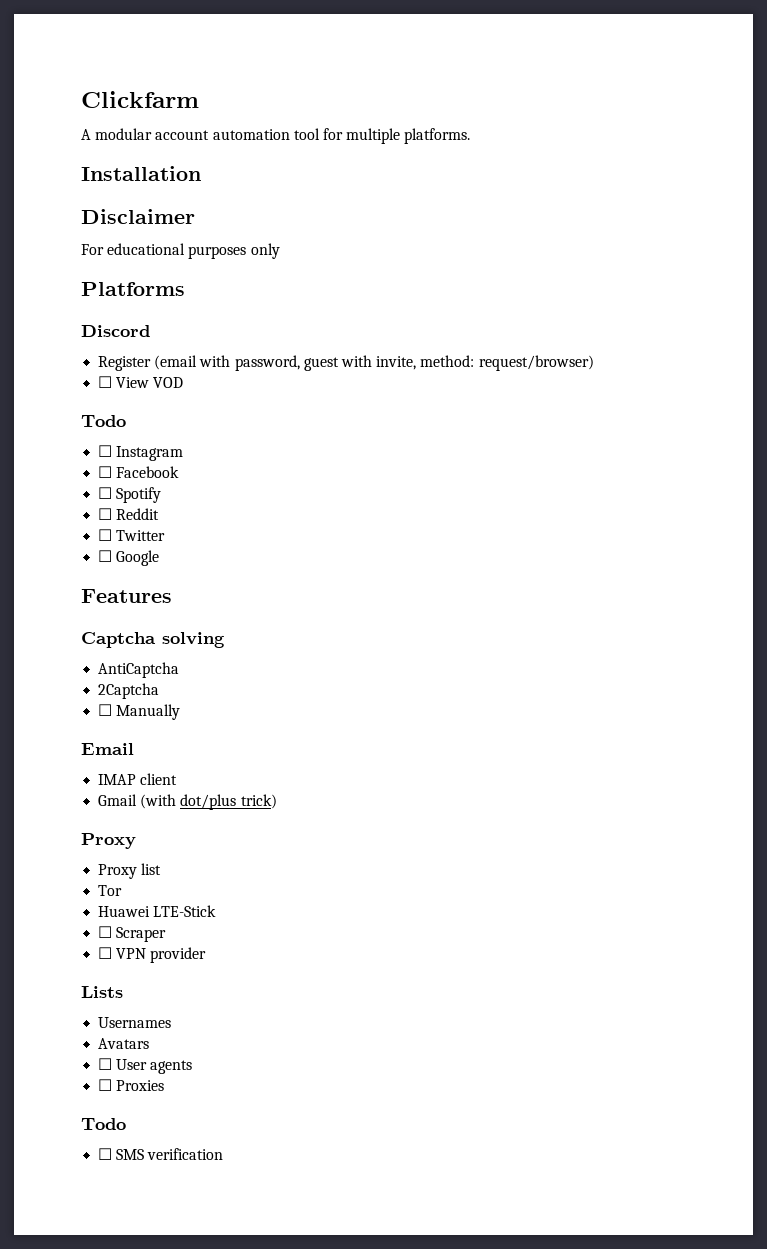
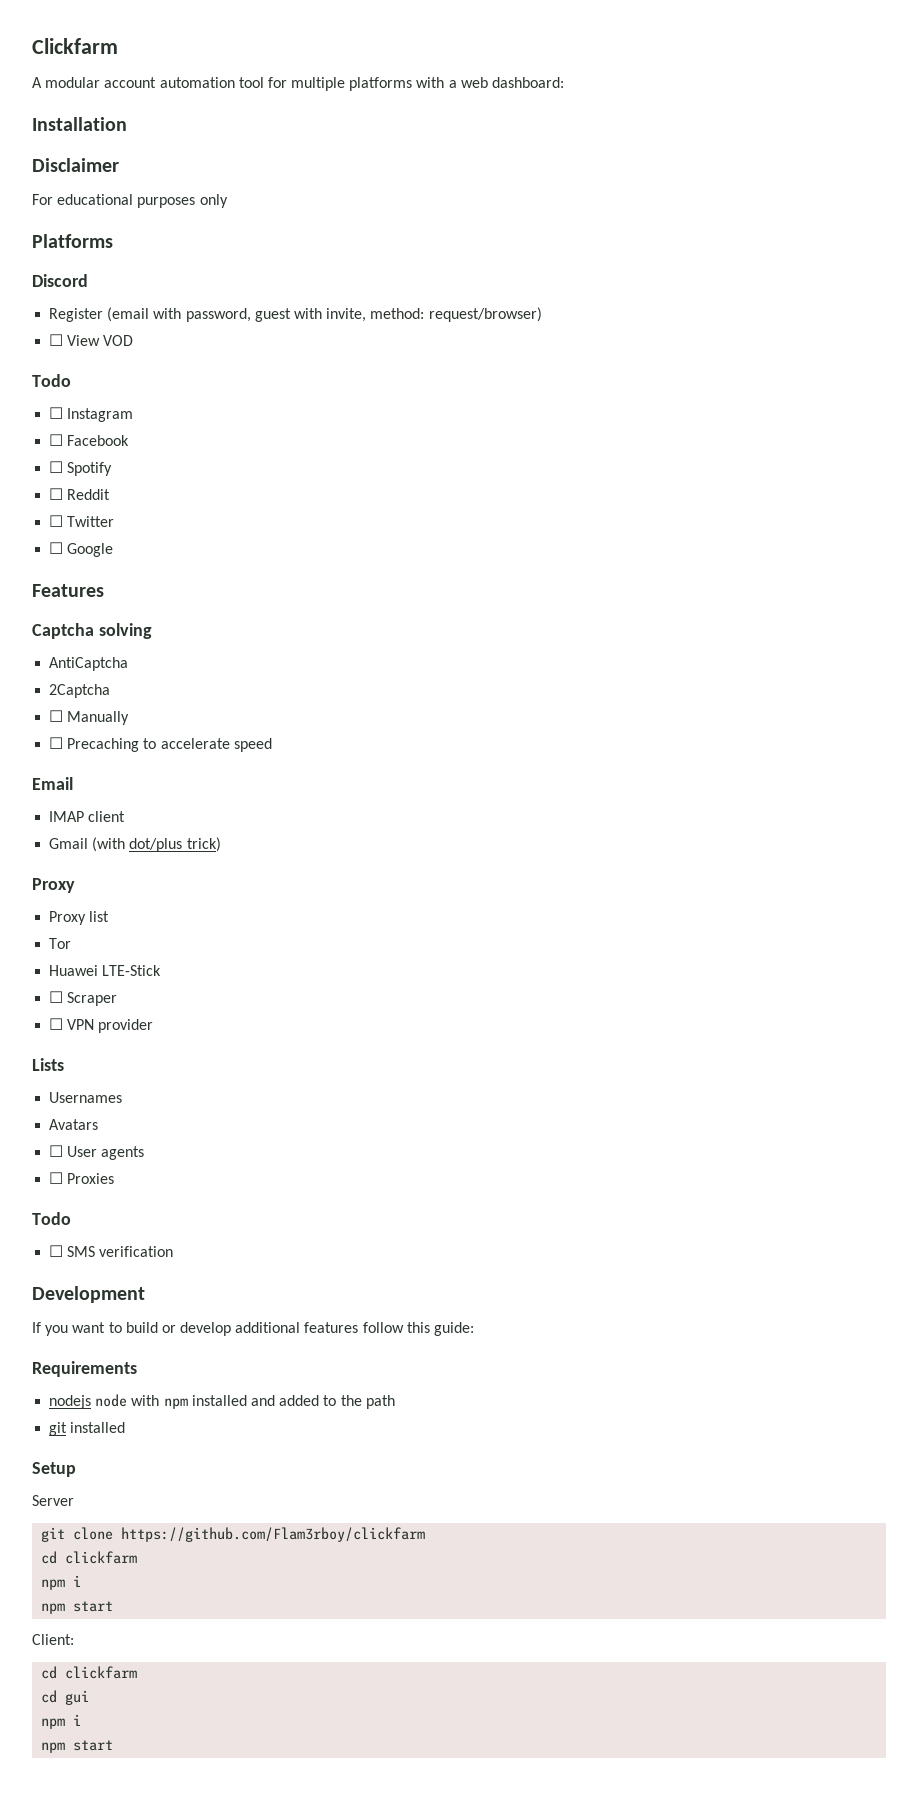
[404,128,471,144] platforms. -> [349,77,565,91] platforms with a web dashboard:
(181, 712) none -> [49,737,272,752] // ☐ Precaching to accelerate speed
(224, 1154) none -> [32,1286,145,1303] [32,1322,475,1336] [32,1361,137,1377] [49,1394,395,1409] [49,1422,126,1436] [32,1462,76,1477] [32,1495,74,1506] [41,1527,426,1542] [41,1551,138,1564] [41,1575,82,1590] [41,1601,114,1614] [32,1634,74,1645] [41,1666,138,1679] [41,1690,90,1705] [41,1714,82,1729] [41,1740,114,1753] // Development // If you want to build or develop additional features follow this guide: // Requirements // nodejs node with npm installed and added to the path // git installed // Setup // Server // git clone https://github.com/Flam3rboy/clickfarm // cd clickfarm // npm i // npm start // Client: // cd clickfarm // cd gui // npm i // npm start

